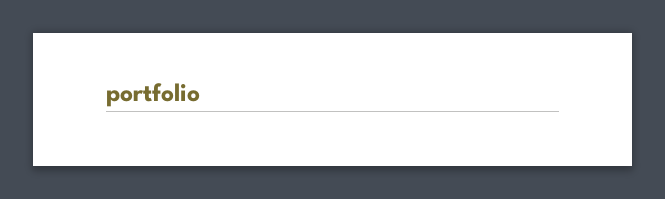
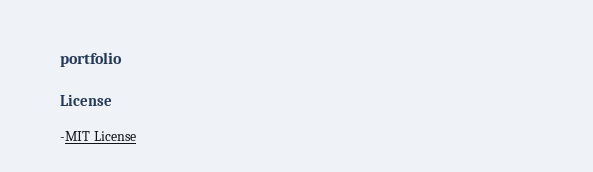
(200, 95) none -> [60,94,112,106] [60,131,136,141] // License // -MIT License

